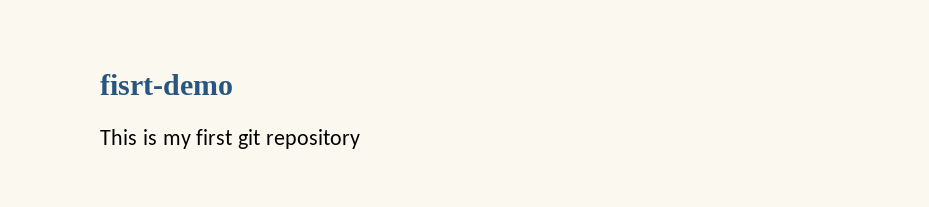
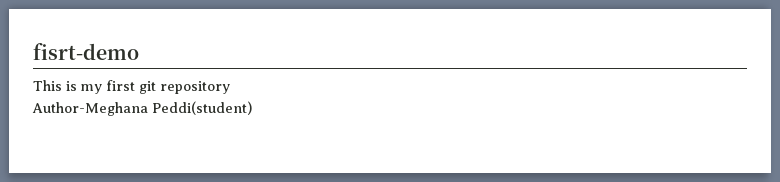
(361, 139) none -> [32,101,252,116] // Author-Meghana Peddi(student)

